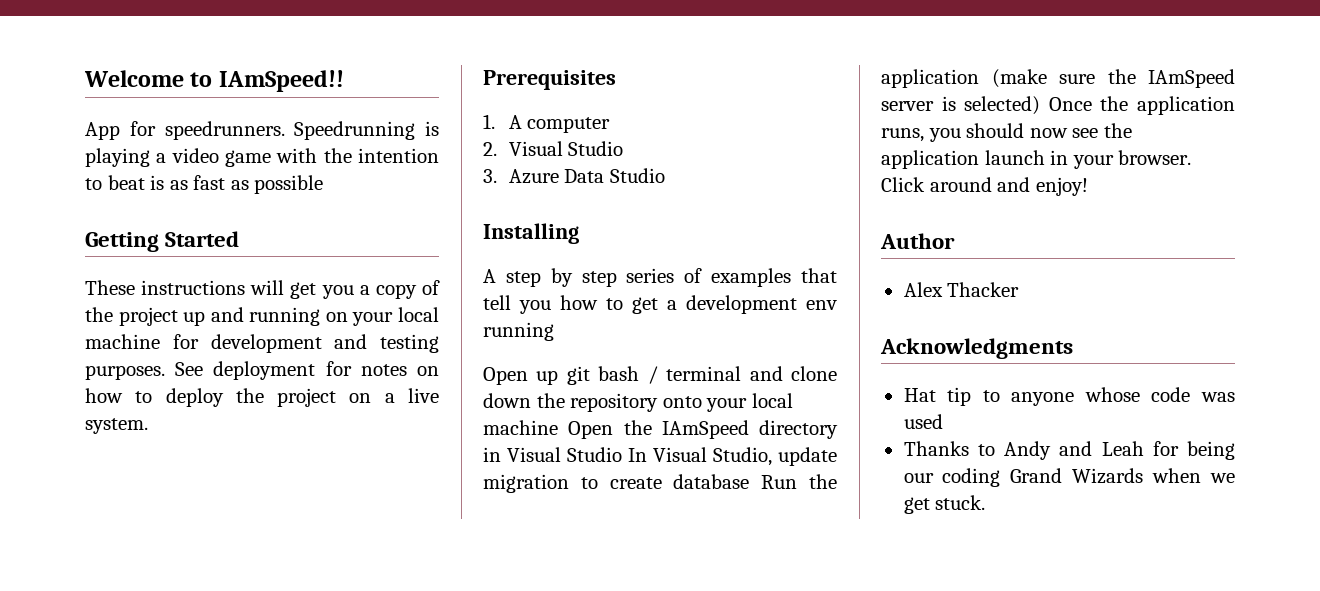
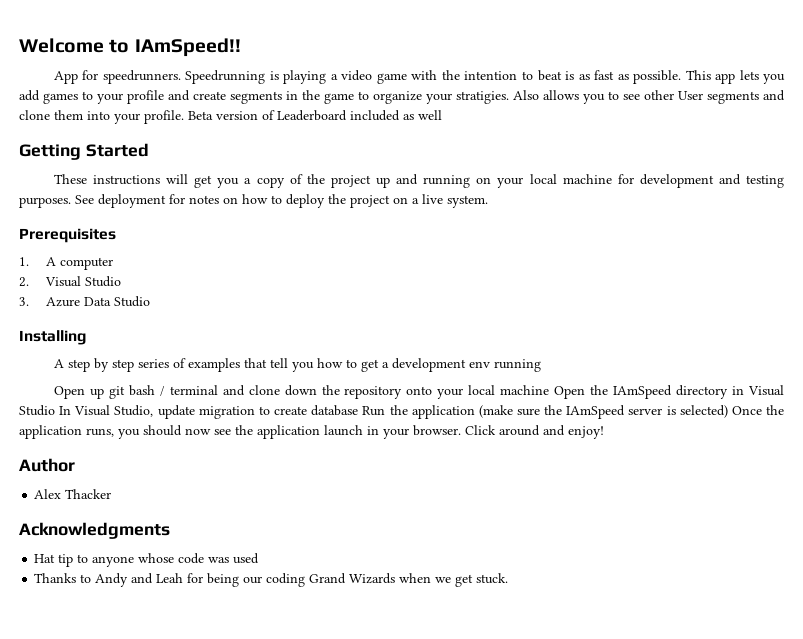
[254,175,324,194] possible -> [632,70,786,84] [19,90,785,104] [19,110,442,124] possible. This app lets you add games to your profile and create segments in the game to organize your stratigies. Also allows you to see other User segments and clone them into your profile. Beta version of Leaderboard included as well

